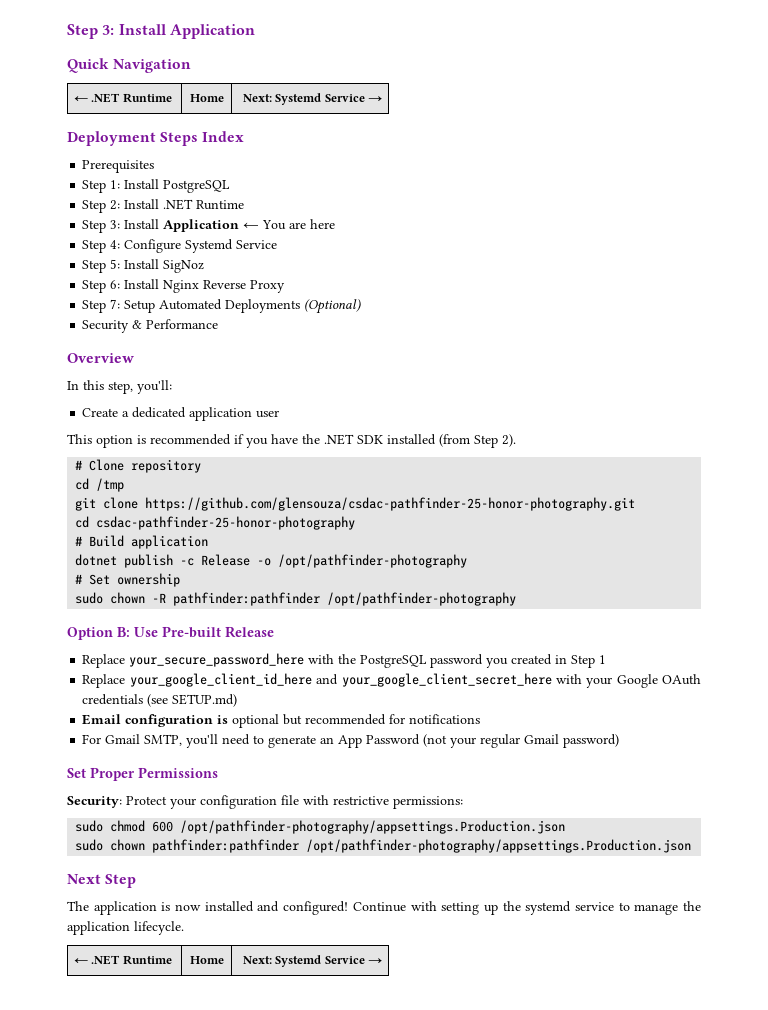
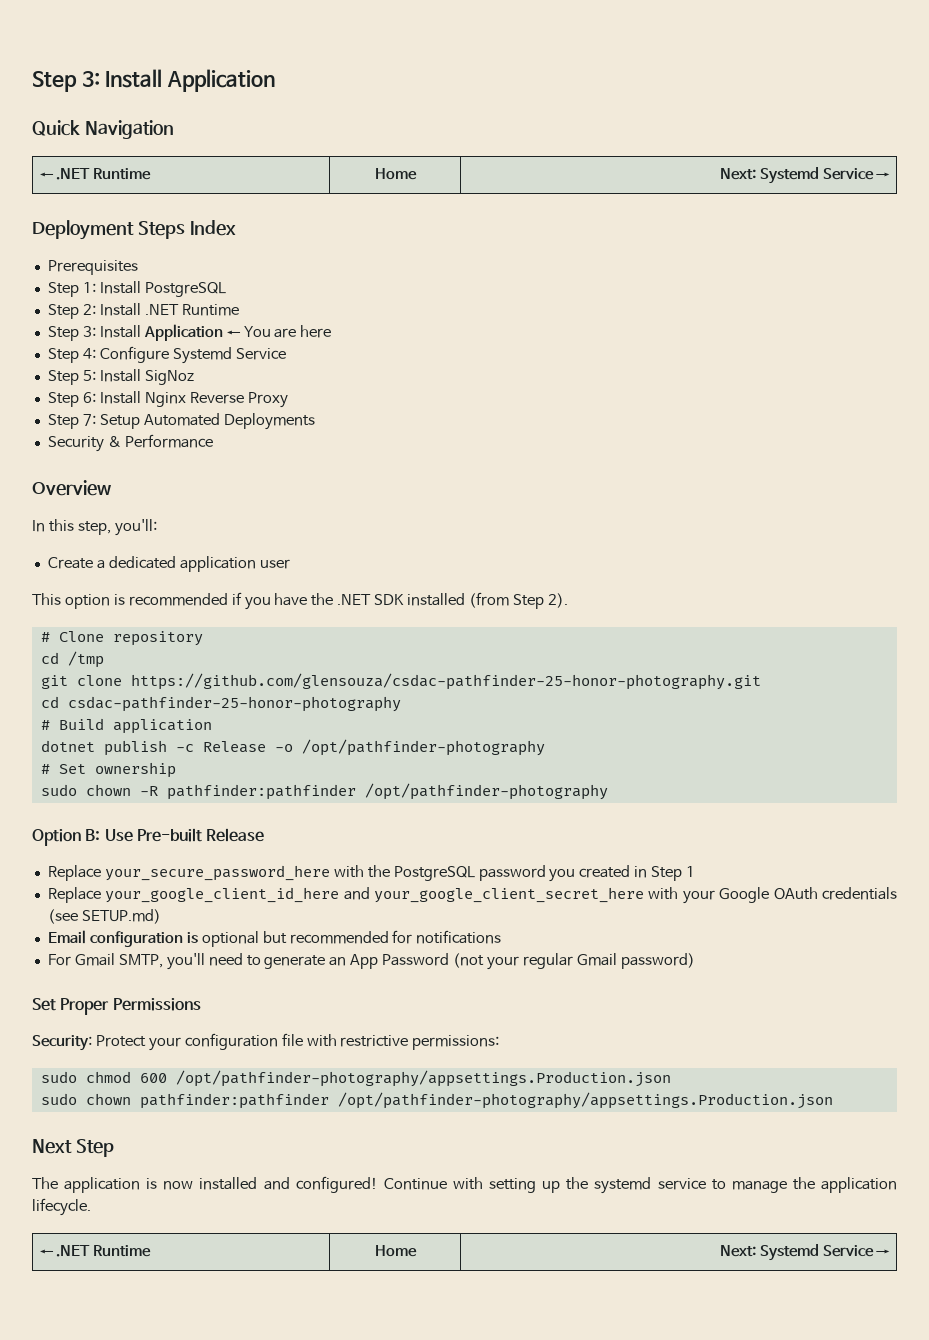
[304,299,362,314] (Optional) -> (315, 421) none

